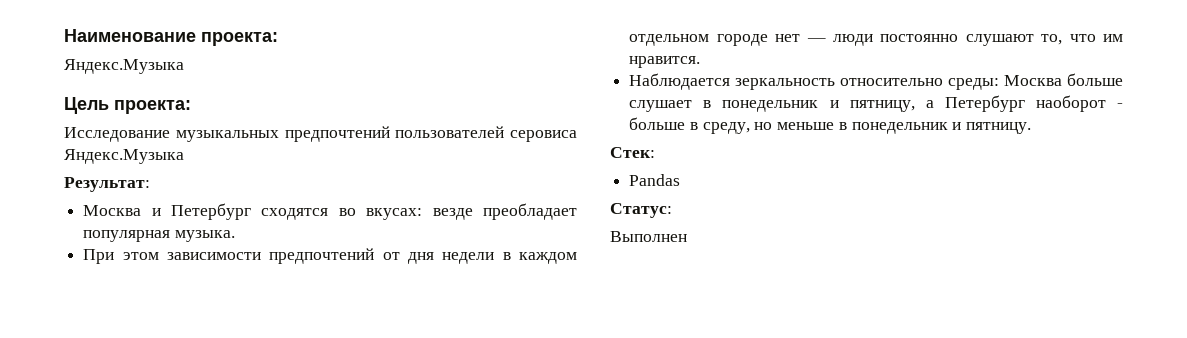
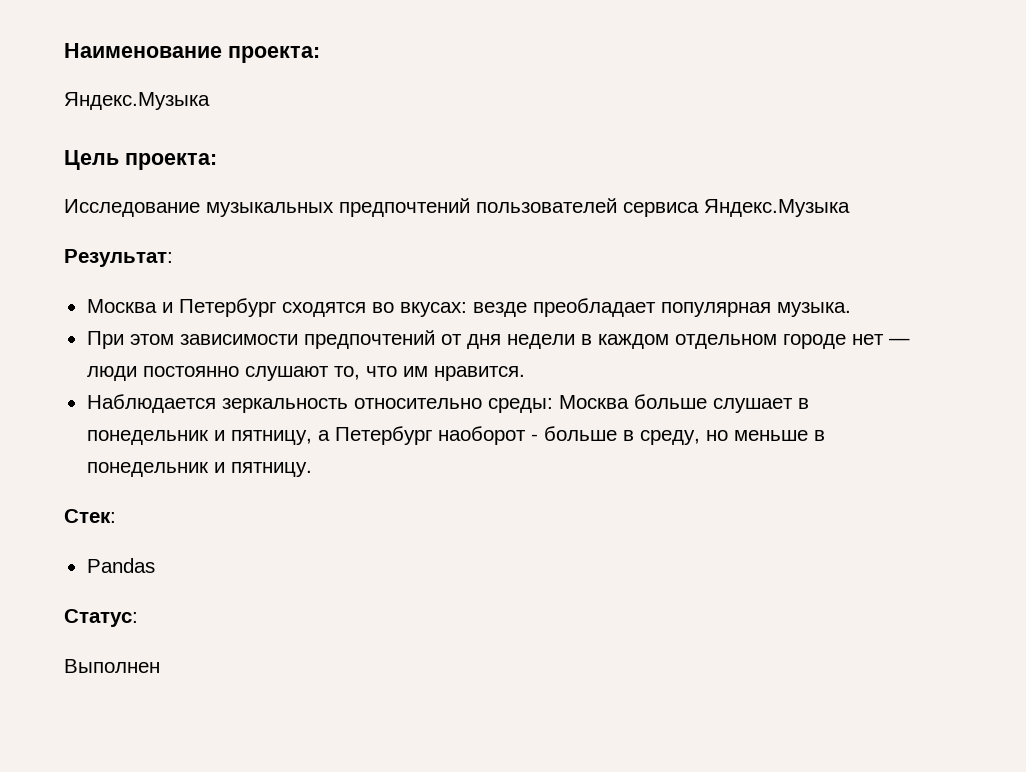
[510,130,577,142] серовиса -> [623,202,699,217] сервиса

